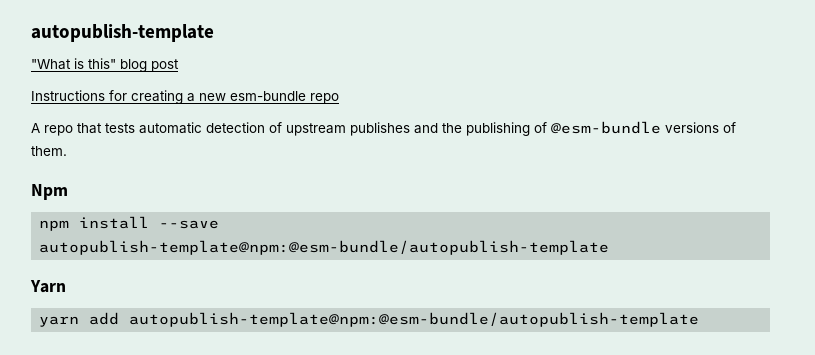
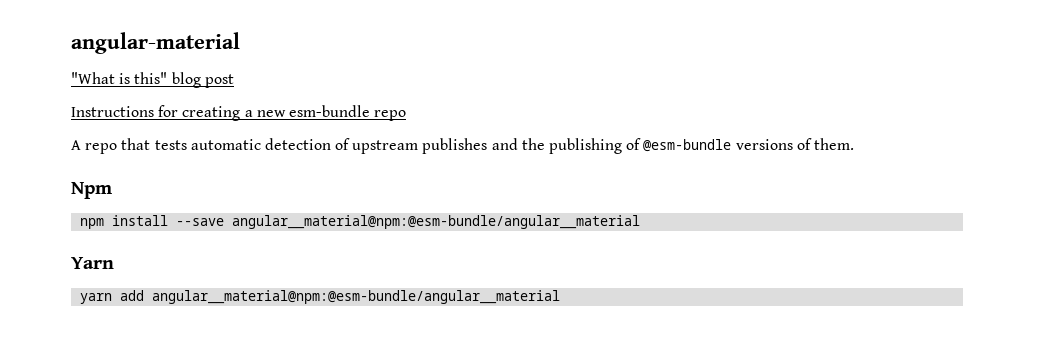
[31,24,214,42] autopublish-template -> [71,32,240,54] angular-material
[39,240,610,255] autopublish-template@npm:@esm-bundle/autopublish-template -> [232,215,641,229] angular__material@npm:@esm-bundle/angular__material
[129,312,700,327] autopublish-template@npm:@esm-bundle/autopublish-template -> [152,290,561,304] angular__material@npm:@esm-bundle/angular__material

